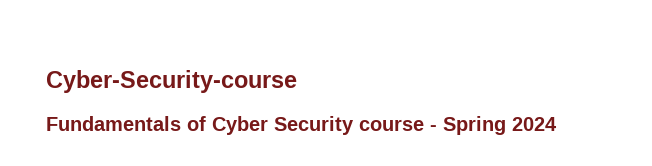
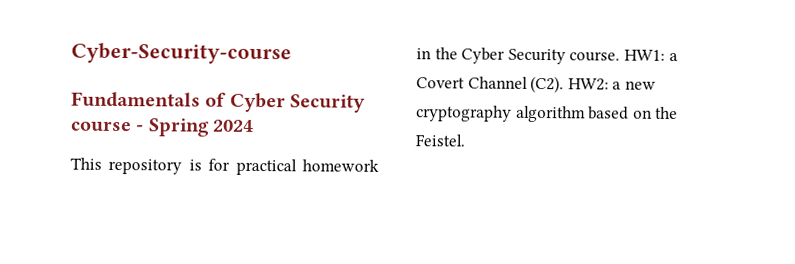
(557, 124) none -> [70,157,379,176] [416,47,678,65] [416,75,656,94] [416,105,679,123] [415,134,465,147] // This repository is for practical homework in the Cyber Security course. HW1: a Covert Channel (C2). HW2: a new cryptography algorithm based on the Feistel.

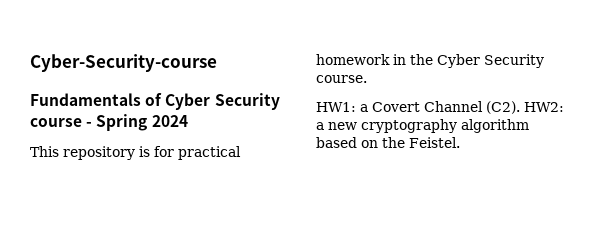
(621, 56) none -> (367, 79) //

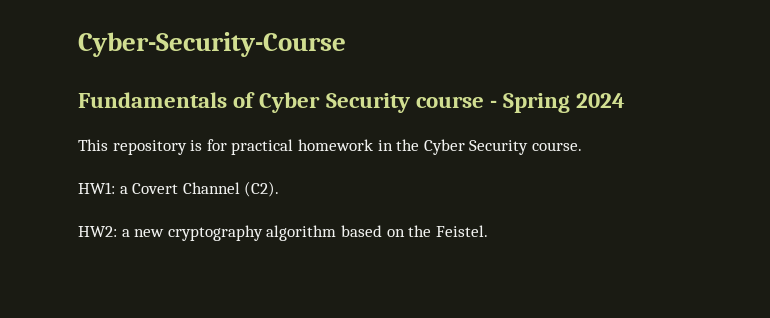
[30,54,217,72] Cyber-Security-course -> [78,32,346,57] Cyber-Security-Course
(520, 107) none -> (280, 189) //

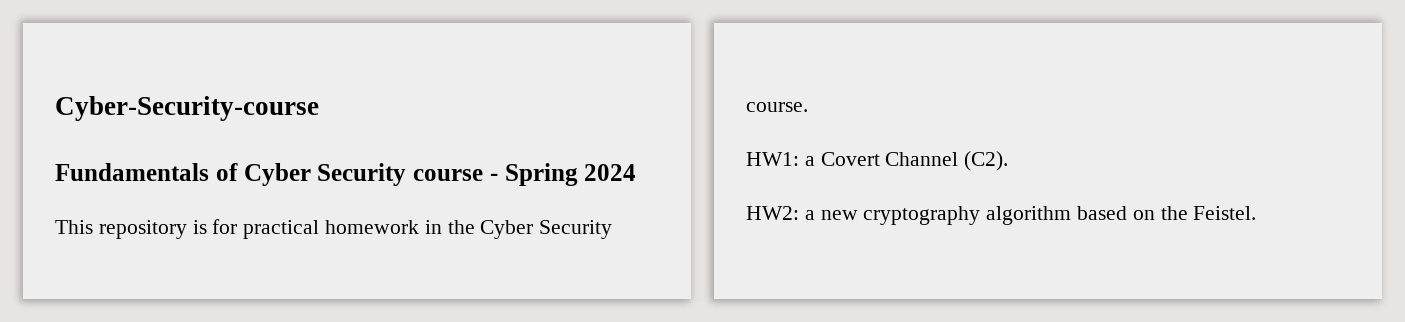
[78,32,346,57] Cyber-Security-Course -> [55,96,319,121] Cyber-Security-course

